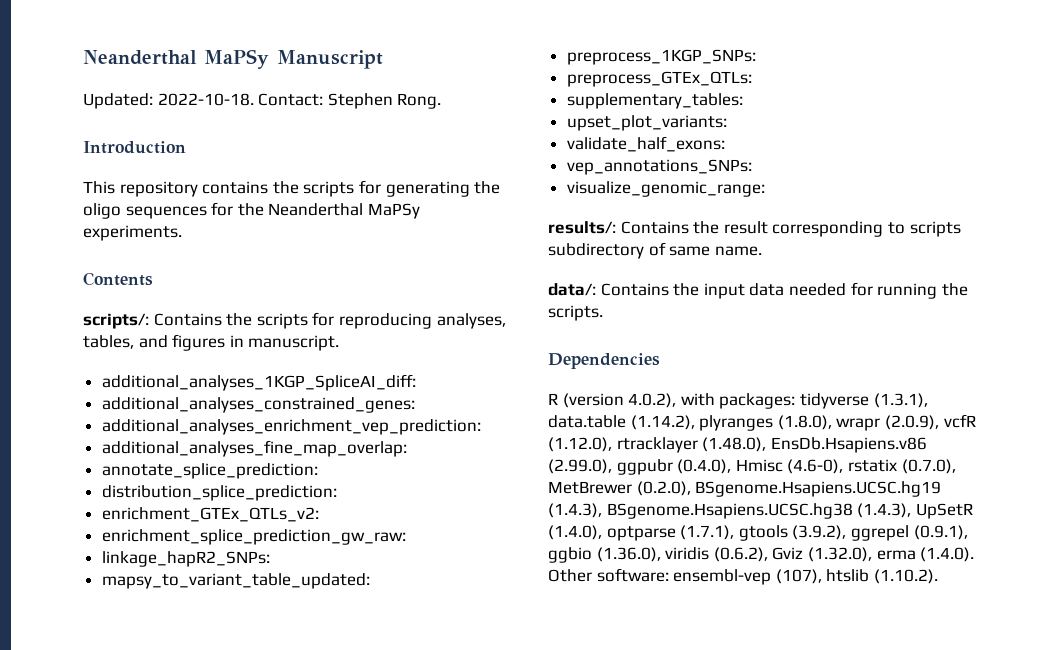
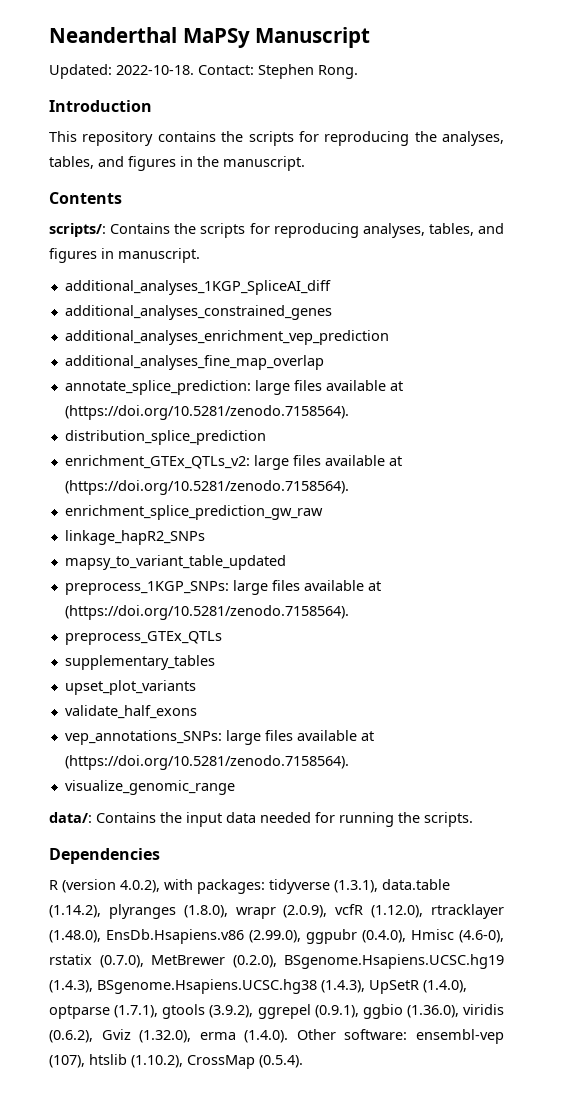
[385,181,501,197] [83,202,420,219] [83,225,182,241] generating the oligo sequences for the Neanderthal MaPSy experiments. -> [324,131,504,146] [49,156,305,171] reproducing the analyses, tables, and figures in the manuscript.
[101,374,416,391] [101,397,415,413] [101,419,481,435] [101,440,407,457] [101,463,318,479] [101,485,337,501] [101,507,319,522] [101,529,406,545] [101,551,270,567] [101,573,370,589] [566,49,756,65] [566,71,752,87] [566,93,743,109] [566,115,727,131] [566,136,725,152] [566,159,752,175] [566,181,765,197] [548,221,961,237] [548,242,762,259] additional_analyses_1KGP_SpliceAI_diff: // additional_analyses_constrained_genes: // additional_analyses_enrichment_vep_prediction: // additional_analyses_fine_map_overlap: // annotate_splice_prediction: // distribution_splice_prediction: // enrichment_GTEx_QTLs_v2: // enrichment_splice_prediction_gw_raw: // linkage_hapR2_SNPs: // mapsy_to_variant_table_updated: // preprocess_1KGP_SNPs: // preprocess_GTEx_QTLs: // supplementary_tables: // upset_plot_variants: // validate_half_exons: // vep_annotations_SNPs: // visualize_genomic_range: // results/: Contains the result corresponding to scripts subdirectory of same name. -> [64,280,331,295] [64,305,332,320] [64,330,389,345] [64,355,324,370] [64,380,403,395] [64,405,349,420] [64,430,266,445] [64,455,402,470] [64,480,349,495] [64,505,323,520] [64,530,205,545] [64,555,286,570] [64,580,381,595] [64,605,349,620] [64,631,222,645] [64,655,215,670] [64,680,196,695] [64,705,197,719] [64,730,374,745] [64,755,349,770] [64,780,235,795] additional_analyses_1KGP_SpliceAI_diff // additional_analyses_constrained_genes // additional_analyses_enrichment_vep_prediction // additional_analyses_fine_map_overlap // annotate_splice_prediction: large files available at (https://doi.org/10.5281/zenodo.7158564). // distribution_splice_prediction // enrichment_GTEx_QTLs_v2: large files available at (https://doi.org/10.5281/zenodo.7158564). // enrichment_splice_prediction_gw_raw // linkage_hapR2_SNPs // mapsy_to_variant_table_updated // preprocess_1KGP_SNPs: large files available at (https://doi.org/10.5281/zenodo.7158564). // preprocess_GTEx_QTLs // supplementary_tables // upset_plot_variants // validate_half_exons // vep_annotations_SNPs: large files available at (https://doi.org/10.5281/zenodo.7158564). // visualize_genomic_range
[873,569,938,584] (1.10.2). -> [131,1055,303,1069] (1.10.2), CrossMap (0.5.4).

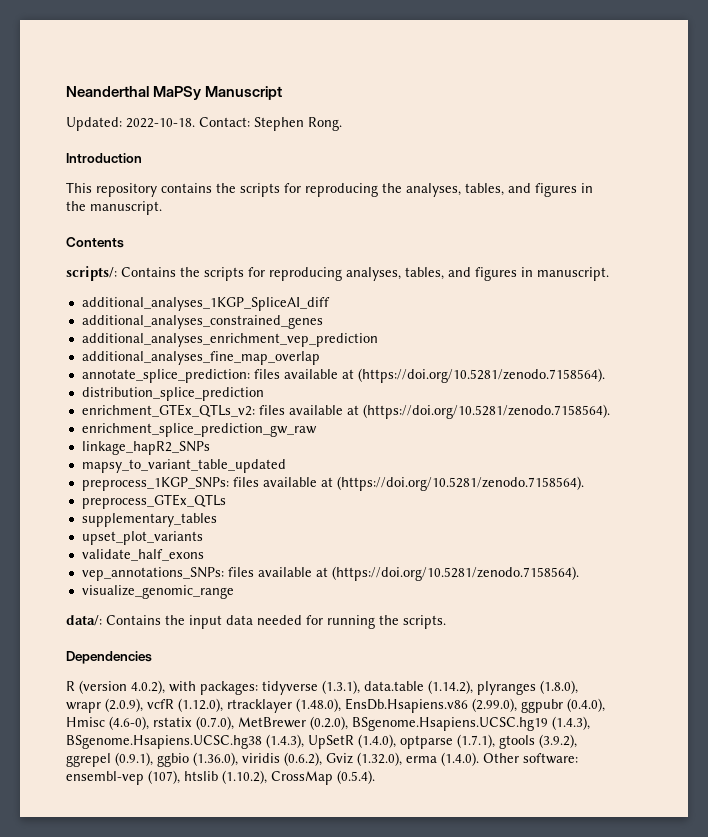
[254,380,290,395] large -> (250, 376) none
[253,455,289,470] large -> (255, 410) none
[232,580,268,595] large -> (229, 484) none
[225,730,261,745] large -> (224, 574) none

